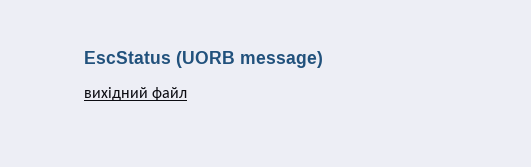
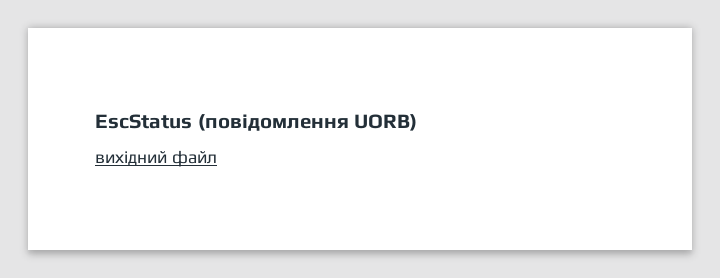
[176,51,323,68] (UORB message) -> [197,114,418,131] (повідомлення UORB)

